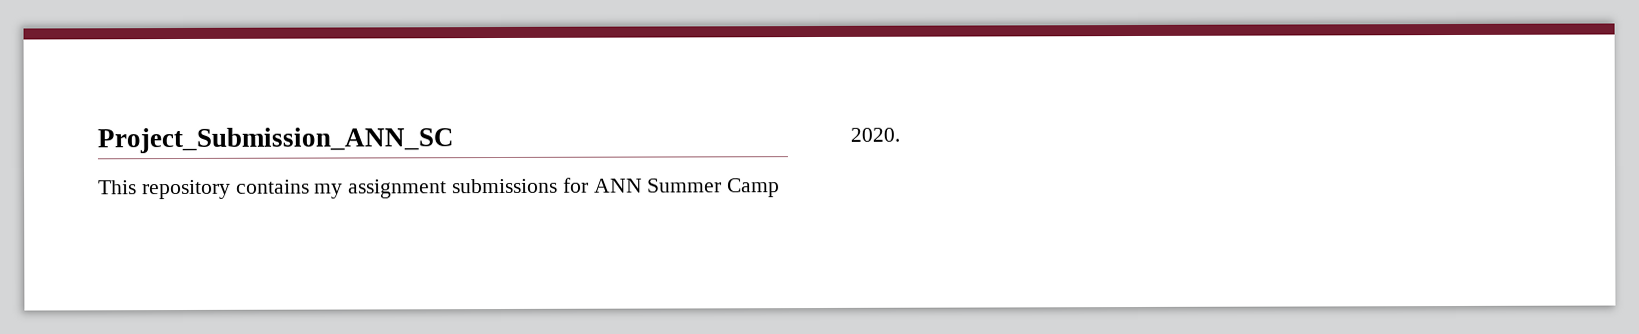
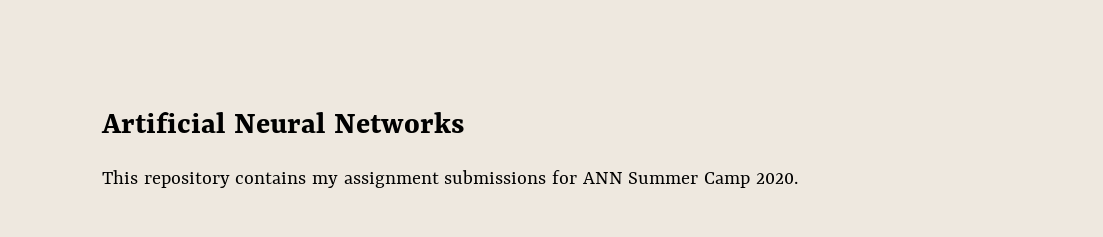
[97,127,454,154] Project_Submission_ANN_SC -> [101,112,464,133] Artificial Neural Networks

